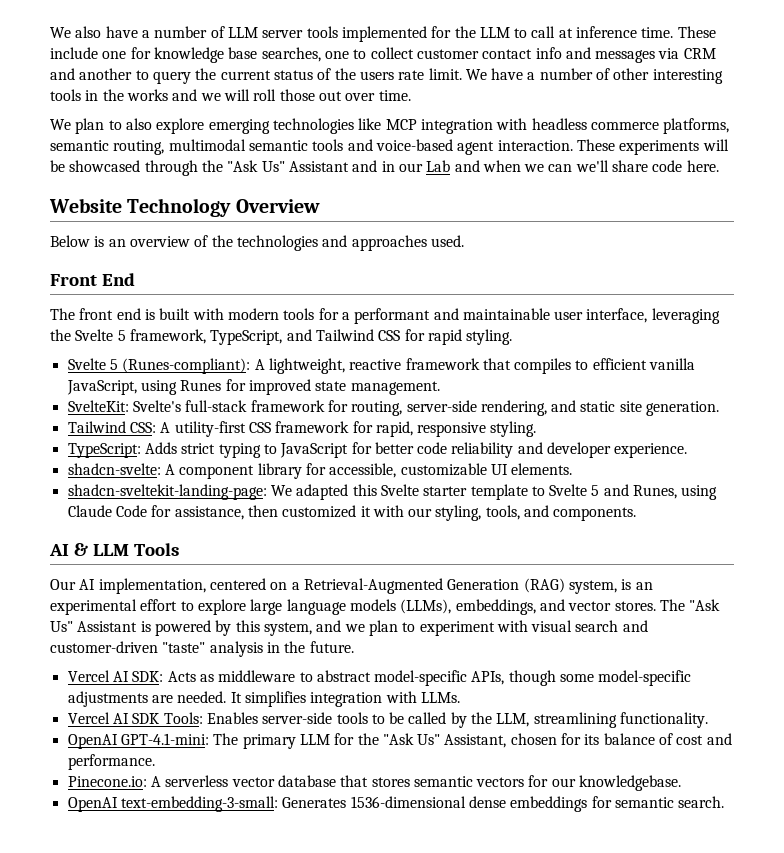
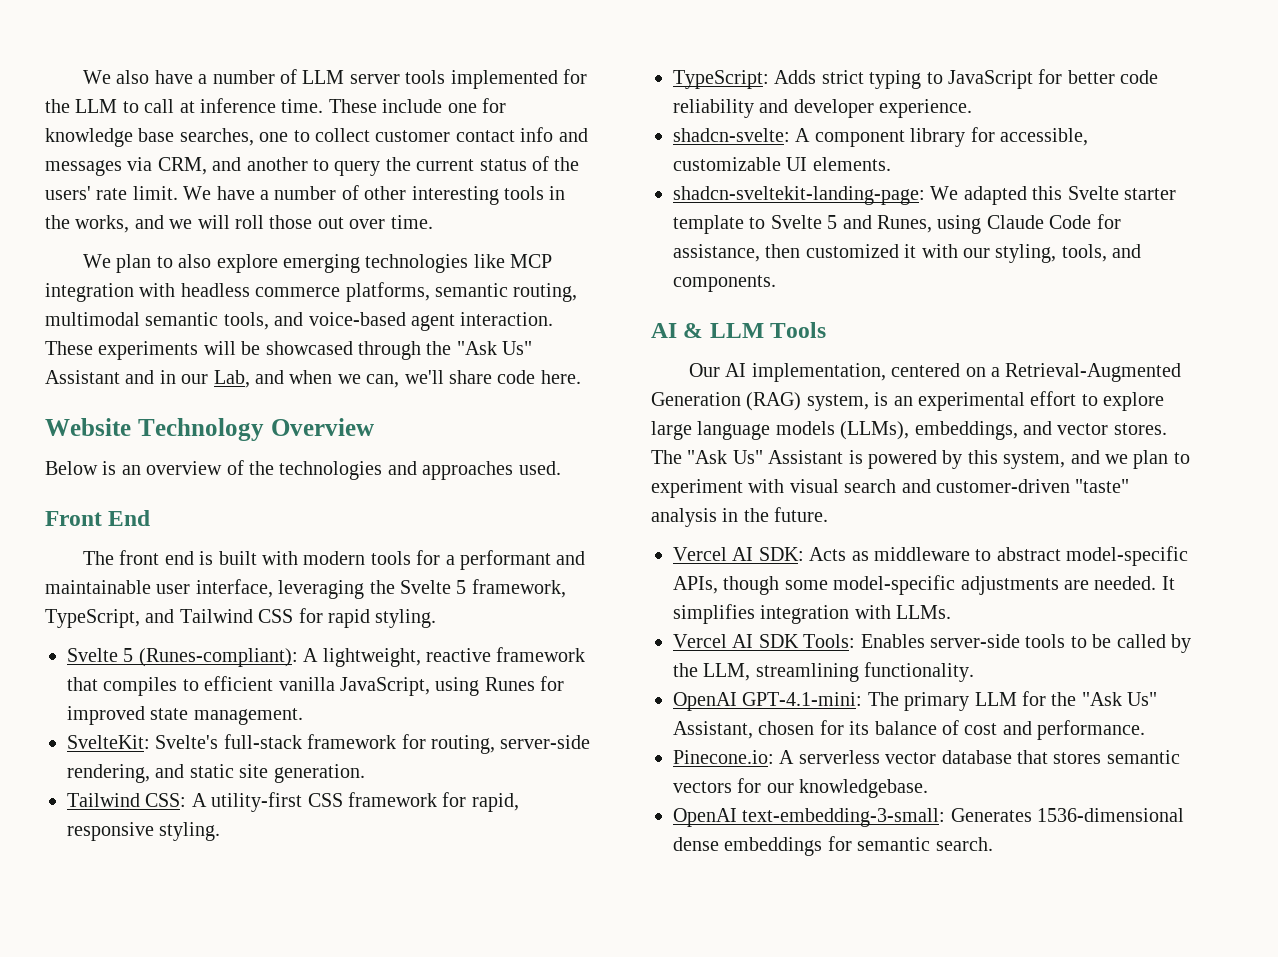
[683,48,716,59] CRM -> [157,157,207,175] CRM,
[359,71,394,80] users -> [45,186,91,200] users'
[126,89,168,101] works -> [75,215,130,233] works,
[312,139,344,151] tools -> [223,312,269,330] tools,
[426,160,451,172] Lab -> [213,370,250,388] Lab,
[548,164,573,172] can -> [366,374,400,388] can,

